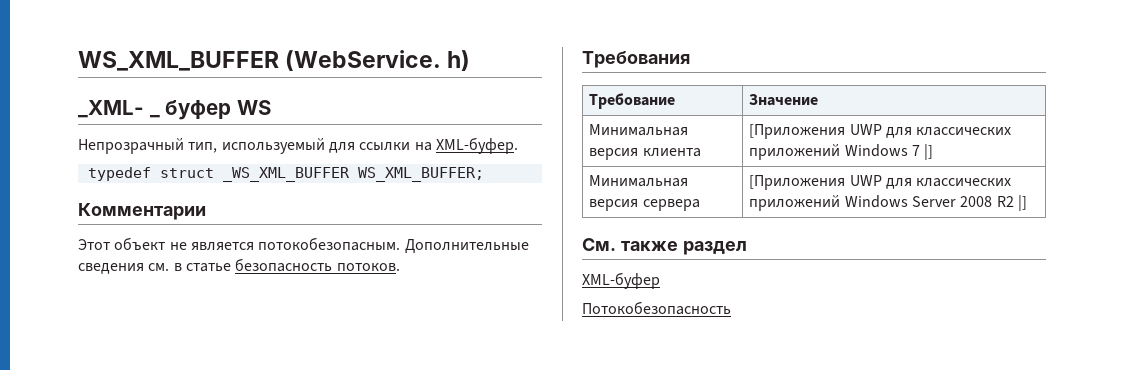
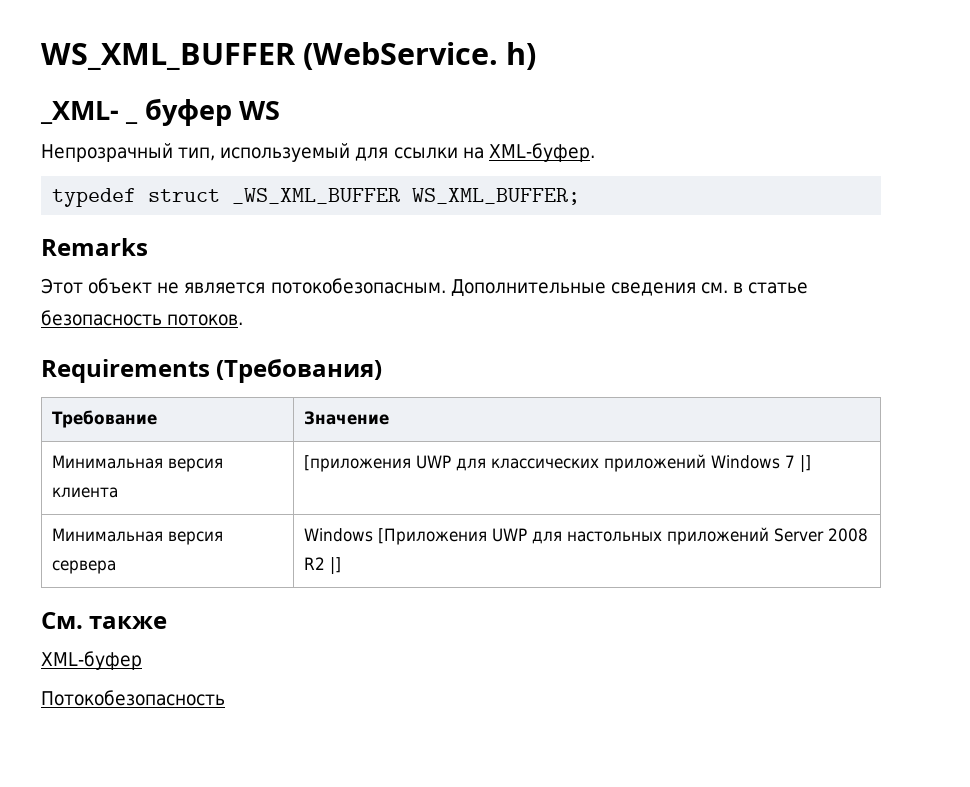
[78,203,206,220] Комментарии -> [41,238,148,256] Remarks
[582,51,690,68] Требования -> [41,359,383,383] Requirements (Требования)
[749,124,846,139] [Приложения -> [304,455,412,472] [приложения
[749,175,1012,190] [749,195,908,211] [Приложения UWP для классических приложений Windows -> [304,527,770,545] Windows [Приложения UWP для настольных приложений
[682,241,747,255] раздел -> (168, 622) none

